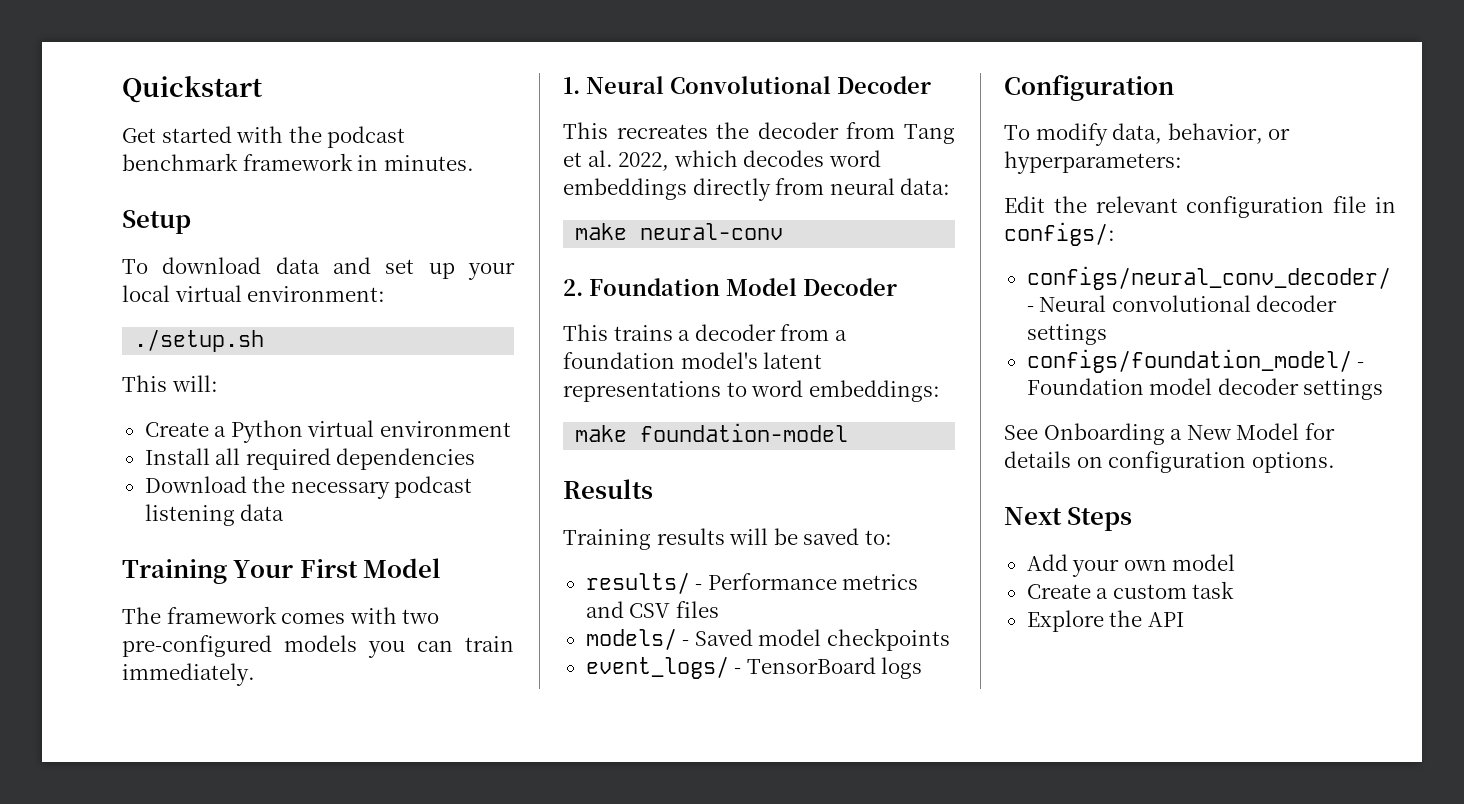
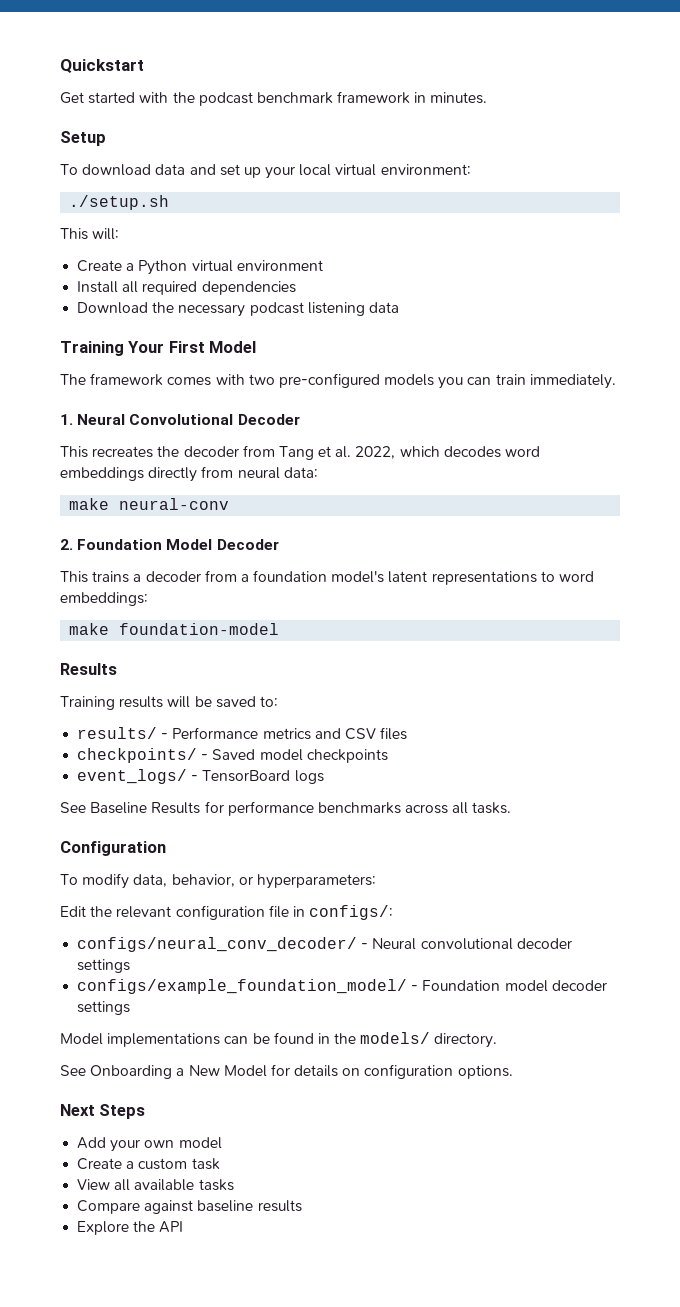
[585,628,677,650] models/ -> [77,748,198,763] checkpoints/
(923, 668) none -> [60,801,512,816] // See Baseline Results for performance benchmarks across all tasks.
[1026,349,1352,373] configs/foundation_model/ -> [77,979,408,994] configs/example_foundation_model/
(1384, 389) none -> [60,1032,498,1048] // Model implementations can be found in the models/ directory.
(1235, 590) none -> [77,1179,234,1191] [77,1200,302,1214] // View all available tasks // Compare against baseline results

